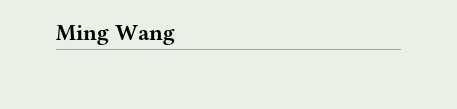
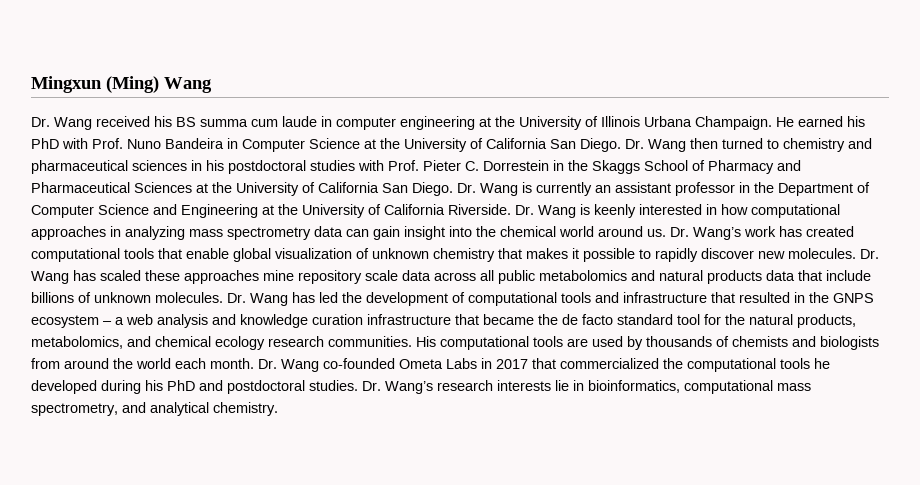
[56,25,176,45] Ming Wang -> [31,76,212,93] [31,116,865,130] [31,138,872,152] [31,160,801,174] [31,182,870,196] [31,204,840,218] [31,226,854,240] [31,248,879,262] [31,270,871,284] [31,292,874,306] [31,314,856,328] [31,336,879,350] [31,358,830,372] [31,380,811,394] [31,402,278,416] Mingxun (Ming) Wang // Dr. Wang received his BS summa cum laude in computer engineering at the University of Illinois Urbana Champaign. He earned his PhD with Prof. Nuno Bandeira in Computer Science at the University of California San Diego. Dr. Wang then turned to chemistry and pharmaceutical sciences in his postdoctoral studies with Prof. Pieter C. Dorrestein in the Skaggs School of Pharmacy and Pharmaceutical Sciences at the University of California San Diego. Dr. Wang is currently an assistant professor in the Department of Computer Science and Engineering at the University of California Riverside. Dr. Wang is keenly interested in how computational approaches in analyzing mass spectrometry data can gain insight into the chemical world around us. Dr. Wang’s work has created computational tools that enable global visualization of unknown chemistry that makes it possible to rapidly discover new molecules. Dr. Wang has scaled these approaches mine repository scale data across all public metabolomics and natural products data that include billions of unknown molecules. Dr. Wang has led the development of computational tools and infrastructure that resulted in the GNPS ecosystem – a web analysis and knowledge curation infrastructure that became the de facto standard tool for the natural products, metabolomics, and chemical ecology research communities. His computational tools are used by thousands of chemists and biologists from around the world each month. Dr. Wang co-founded Ometa Labs in 2017 that commercialized the computational tools he developed during his PhD and postdoctoral studies. Dr. Wang’s research interests lie in bioinformatics, computational mass spectrometry, and analytical chemistry.

